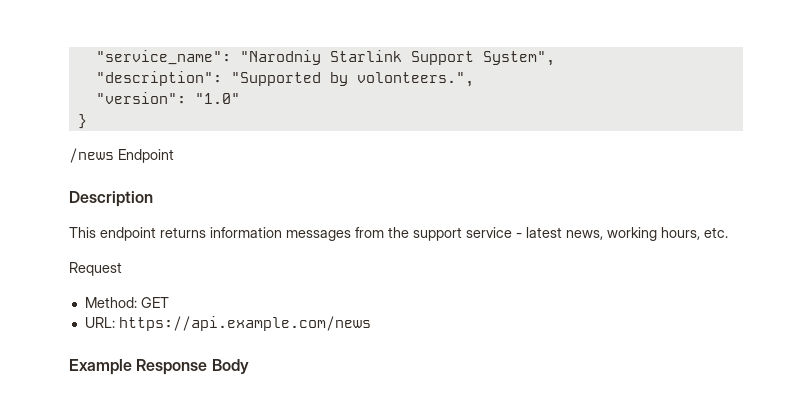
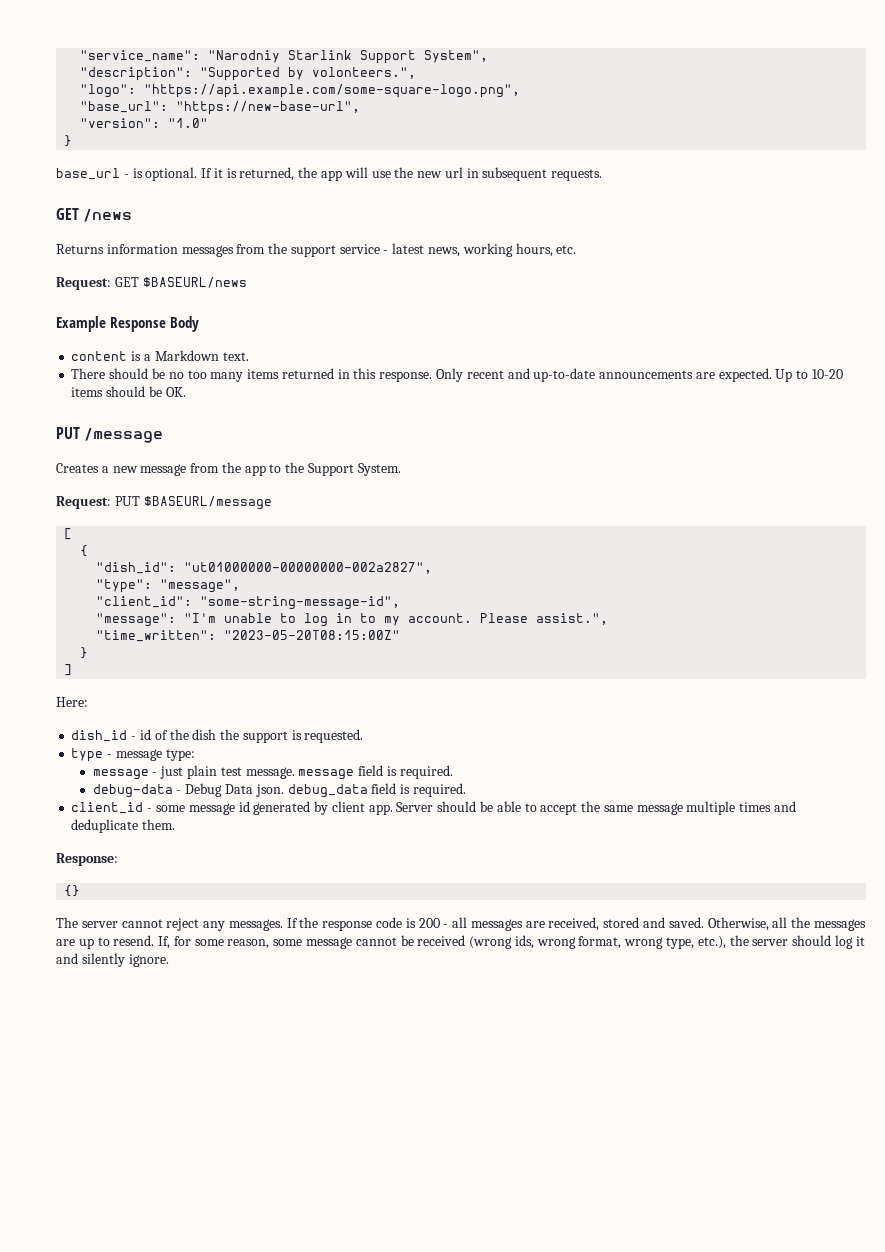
(474, 79) none -> [80,84,521,98] [80,101,361,115] // "logo": "https://api.example.com/some-square-logo.png", // "base_url": "https://new-base-url",
[69,148,174,163] [69,191,153,207] [69,227,206,241] /news Endpoint // Description // This endpoint returns -> [56,167,603,181] [56,208,133,222] [56,244,104,254] base_url - is optional. If it is returned, the app will use the new url in subsequent requests. // GET /news // Returns
[69,262,122,276] [84,297,169,308] [84,316,371,331] Request // Method: GET // URL: https://api.example.com/news -> [56,277,247,290] Request: GET $BASEURL/news
(249, 366) none -> [71,350,249,361] [71,368,843,382] [71,386,186,397] [56,427,164,443] [56,462,401,476] [56,496,272,510] [64,528,73,540] [80,545,89,557] [96,562,433,574] [96,579,241,593] [96,596,401,610] [96,613,609,627] [96,630,401,642] [80,647,89,659] [64,664,73,676] [56,697,88,707] [71,729,364,743] [71,748,195,762] [92,765,453,780] [92,783,466,798] [71,801,796,815] [71,819,176,833] [56,853,118,866] [64,885,81,897] [56,917,866,931] [56,935,865,949] [56,953,169,967] // content is a Markdown text. // There should be no too many items returned in this response. Only recent and up-to-date announcements are expected. Up to 10-20 items should be OK. // PUT /message // Creates a new message from the app to the Support System. // Request: PUT $BASEURL/message // [ // { // "dish_id": "ut01000000-00000000-002a2827", // "type": "message", // "client_id": "some-string-message-id", // "message": "I'm unable to log in to my account. Please assist.", // "time_written": "2023-05-20T08:15:00Z" // } // ] // Here: // dish_id - id of the dish the support is requested. // type - message type: // message - just plain test message. message field is required. // debug-data - Debug Data json. debug_data field is required. // client_id - some message id generated by client app. Server should be able to accept the same message multiple times and deduplicate them. // Response: // {} // The server cannot reject any messages. If the response code is 200 - all messages are received, stored and saved. Otherwise, all the messages are up to resend. If, for some reason, some message cannot be received (wrong ids, wrong format, wrong type, etc.), the server should log it and silently ignore.

